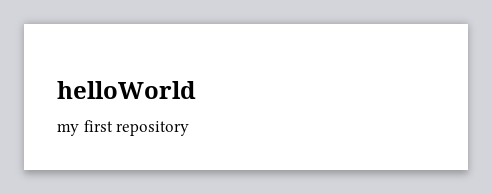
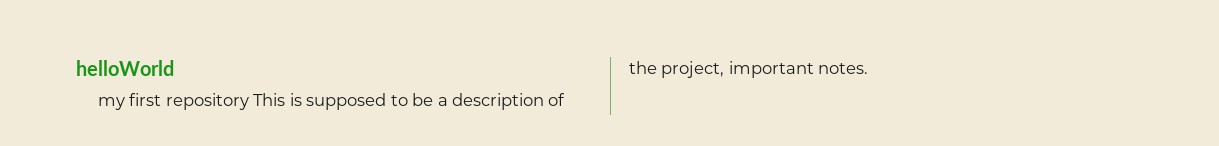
(190, 128) none -> [253,93,566,110] [629,61,869,78] This is supposed to be a description of the project, important notes.

